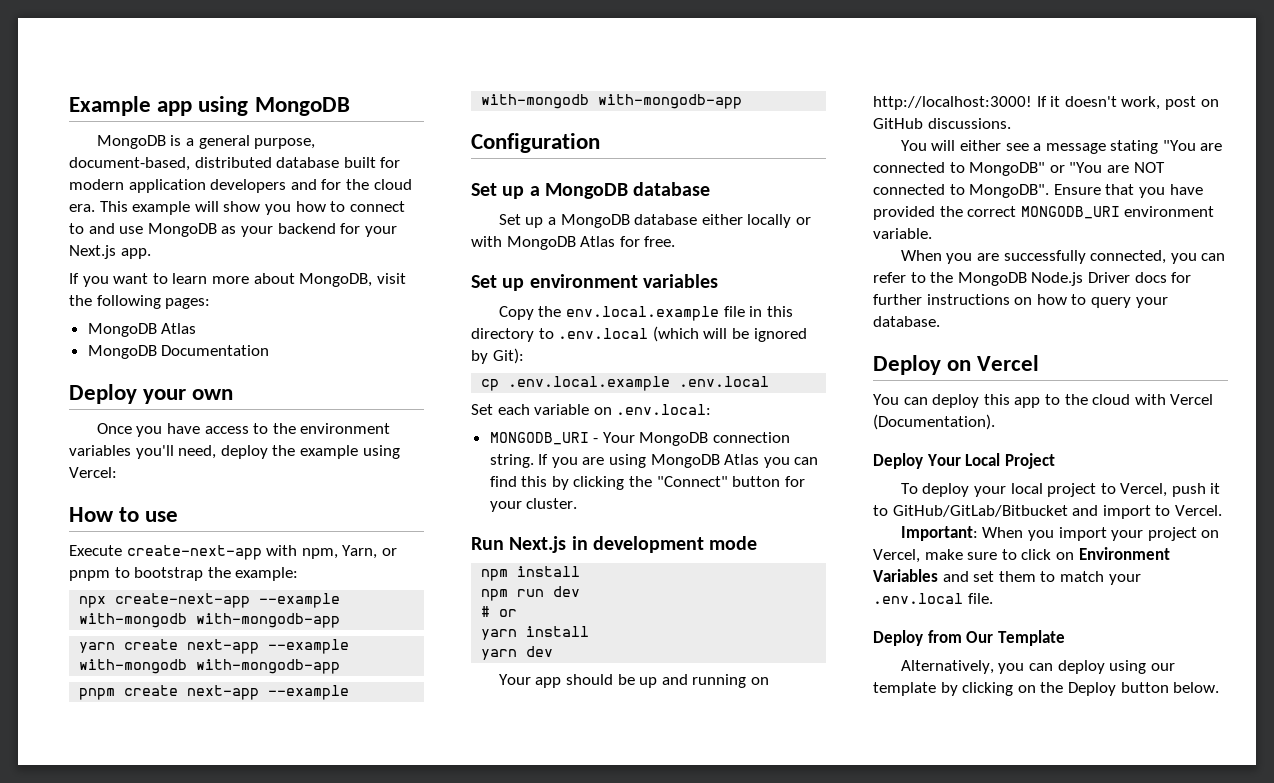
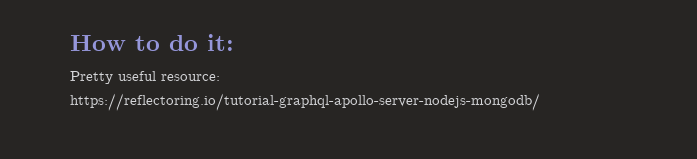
[69,96,350,116] [96,135,316,149] [69,157,401,171] [69,179,412,193] [69,201,405,215] [69,223,397,237] [69,245,151,259] [69,273,406,287] [69,295,211,309] [87,323,197,337] [87,345,270,359] [69,384,234,404] [96,423,391,437] [69,445,400,459] [69,467,117,478] [69,507,179,522] [69,545,397,560] [69,567,299,581] [79,593,341,608] [79,613,341,628] [79,639,350,654] [79,659,341,674] [79,685,350,700] [481,94,743,109] [471,133,600,153] [471,182,711,199] [498,214,811,228] [471,236,676,250] [471,274,718,291] [498,306,793,321] [471,326,807,342] [471,348,524,364] [481,376,770,391] [471,404,712,415] [489,432,791,446] [489,454,819,468] [489,476,805,490] [489,498,578,512] [471,536,758,553] [481,566,581,581] [481,586,581,601] [481,606,518,617] [481,626,590,640] [481,646,554,660] [498,674,769,688] [873,96,1219,110] [873,118,1011,129] [900,140,1223,154] [873,162,1165,176] [873,184,1203,198] [873,206,1215,220] [873,228,932,239] [900,250,1226,264] [873,272,1192,286] [873,294,1168,308] [873,316,940,327] [873,355,1040,375] [873,394,1214,408] [873,414,995,430] [873,453,1055,469] [900,483,1221,497] [873,505,1222,519] [900,526,1220,541] [873,547,1170,563] [873,569,1141,585] [873,593,993,604] [873,630,1065,646] [900,660,1175,674] [873,682,1220,696] Example app using MongoDB // MongoDB is a general purpose, document-based, distributed database built for modern application developers and for the cloud era. This example will show you how to connect to and use MongoDB as your backend for your Next.js app. // If you want to learn more about MongoDB, visit the following pages: // MongoDB Atlas // MongoDB Documentation // Deploy your own // Once you have access to the environment variables you'll need, deploy the example using Vercel: // How to use // Execute create-next-app with npm, Yarn, or pnpm to bootstrap the example: // npx create-next-app --example with-mongodb with-mongodb-app // yarn create next-app --example with-mongodb with-mongodb-app // pnpm create next-app --example with-mongodb with-mongodb-app // Configuration // Set up a MongoDB database // Set up a MongoDB database either locally or with MongoDB Atlas for free. // Set up environment variables // Copy the env.local.example file in this directory to .env.local (which will be ignored by Git): // cp .env.local.example .env.local // Set each variable on .env.local: // MONGODB_URI - Your MongoDB connection string. If you are using MongoDB Atlas you can find this by clicking the "Connect" button for your cluster. // Run Next.js in development mode // npm install // npm run dev // # or // yarn install // yarn dev // Your app should be up and running on http://localhost:3000! If it doesn't work, post on GitHub discussions. // You will either see a message stating "You are connected to MongoDB" or "You are NOT connected to MongoDB". Ensure that you have provided the correct MONGODB_URI environment variable. // When you are successfully connected, you can refer to the MongoDB Node.js Driver docs for further instructions on how to query your database. // Deploy on Vercel // You can deploy this app to the cloud with Vercel (Documentation). // Deploy Your Local Project // To deploy your local project to Vercel, push it to GitHub/GitLab/Bitbucket and import to Vercel. // Important: When you import your project on Vercel, make sure to click on Environment Variables and set them to match your .env.local file. // Deploy from Our Template // Alternatively, you can deploy using our template by clicking on the Deploy button below. -> [70,34,234,51] [70,71,220,84] [70,93,540,111] How to do it: // Pretty useful resource: https://reflectoring.io/tutorial-graphql-apollo-server-nodejs-mongodb/

